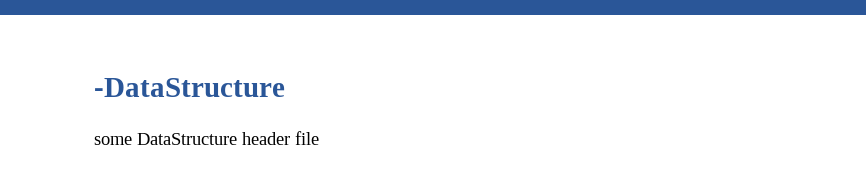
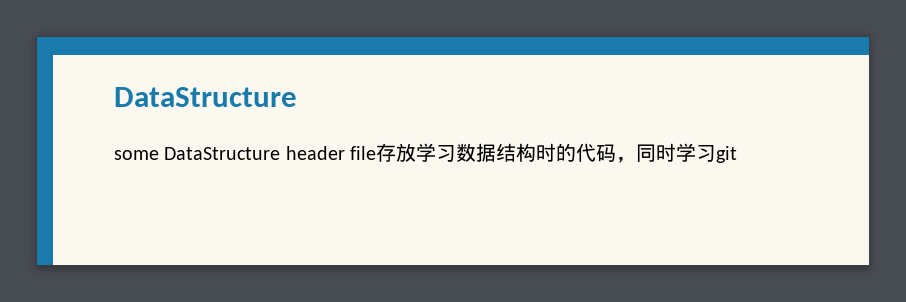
[94,78,285,97] -DataStructure -> [114,87,297,107] DataStructure
(319, 138) none -> [376,143,738,163] 存放学习数据结构时的代码，同时学习git

